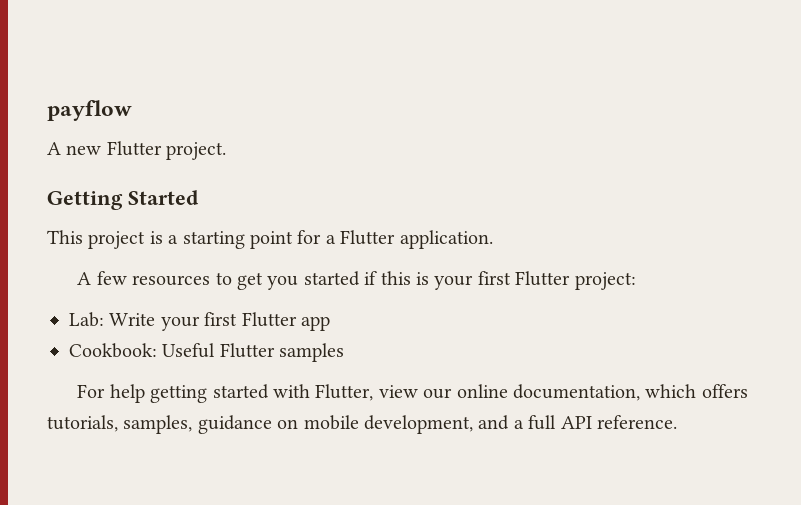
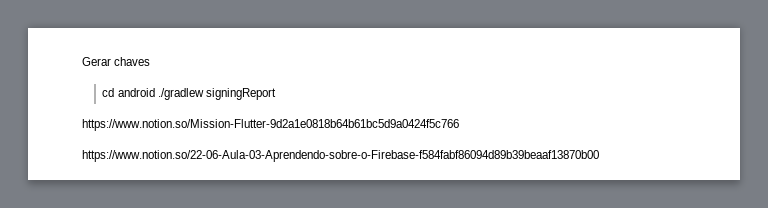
[47,100,132,121] [47,141,227,160] [47,190,199,210] [47,230,493,249] [77,271,636,290] [69,312,330,331] [69,343,345,362] [77,384,748,403] [47,415,677,434] payflow // A new Flutter project. // Getting Started // This project is a starting point for a Flutter application. // A few resources to get you started if this is your first Flutter project: // Lab: Write your first Flutter app // Cookbook: Useful Flutter samples // For help getting started with Flutter, view our online documentation, which offers tutorials, samples, guidance on mobile development, and a full API reference. -> [82,57,151,66] [102,88,276,100] [82,119,459,131] [82,150,599,162] Gerar chaves // cd android ./gradlew signingReport // https://www.notion.so/Mission-Flutter-9d2a1e0818b64b61bc5d9a0424f5c766 // https://www.notion.so/22-06-Aula-03-Aprendendo-sobre-o-Firebase-f584fabf86094d89b39beaaf13870b00

